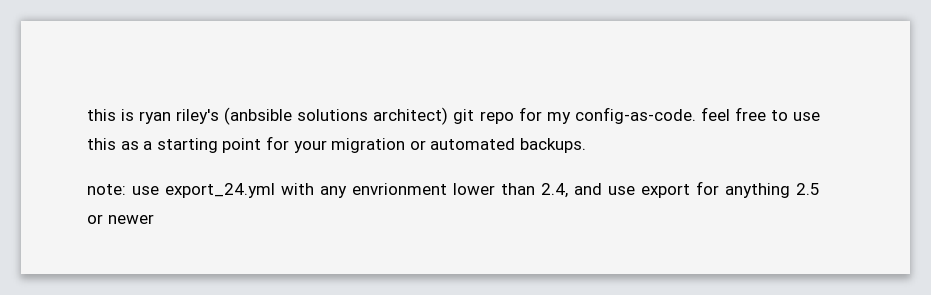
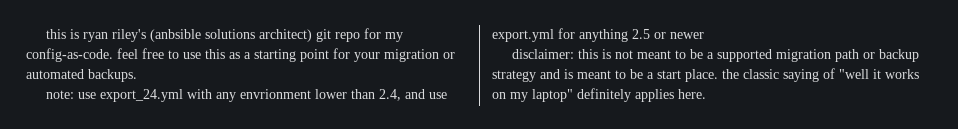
[641,184,690,198] export -> [492,29,554,42] export.yml
(154, 219) none -> [511,49,919,62] [492,68,919,82] [492,88,706,102] // disclaimer: this is not meant to be a supported migration path or backup strategy and is meant to be a start place. the classic saying of "well it works on my laptop" definitely applies here.

